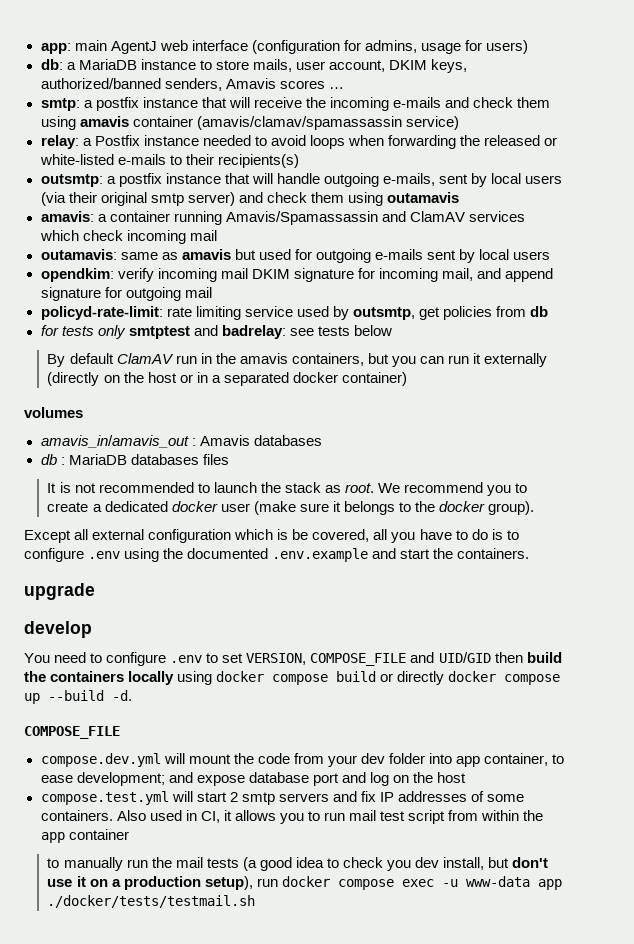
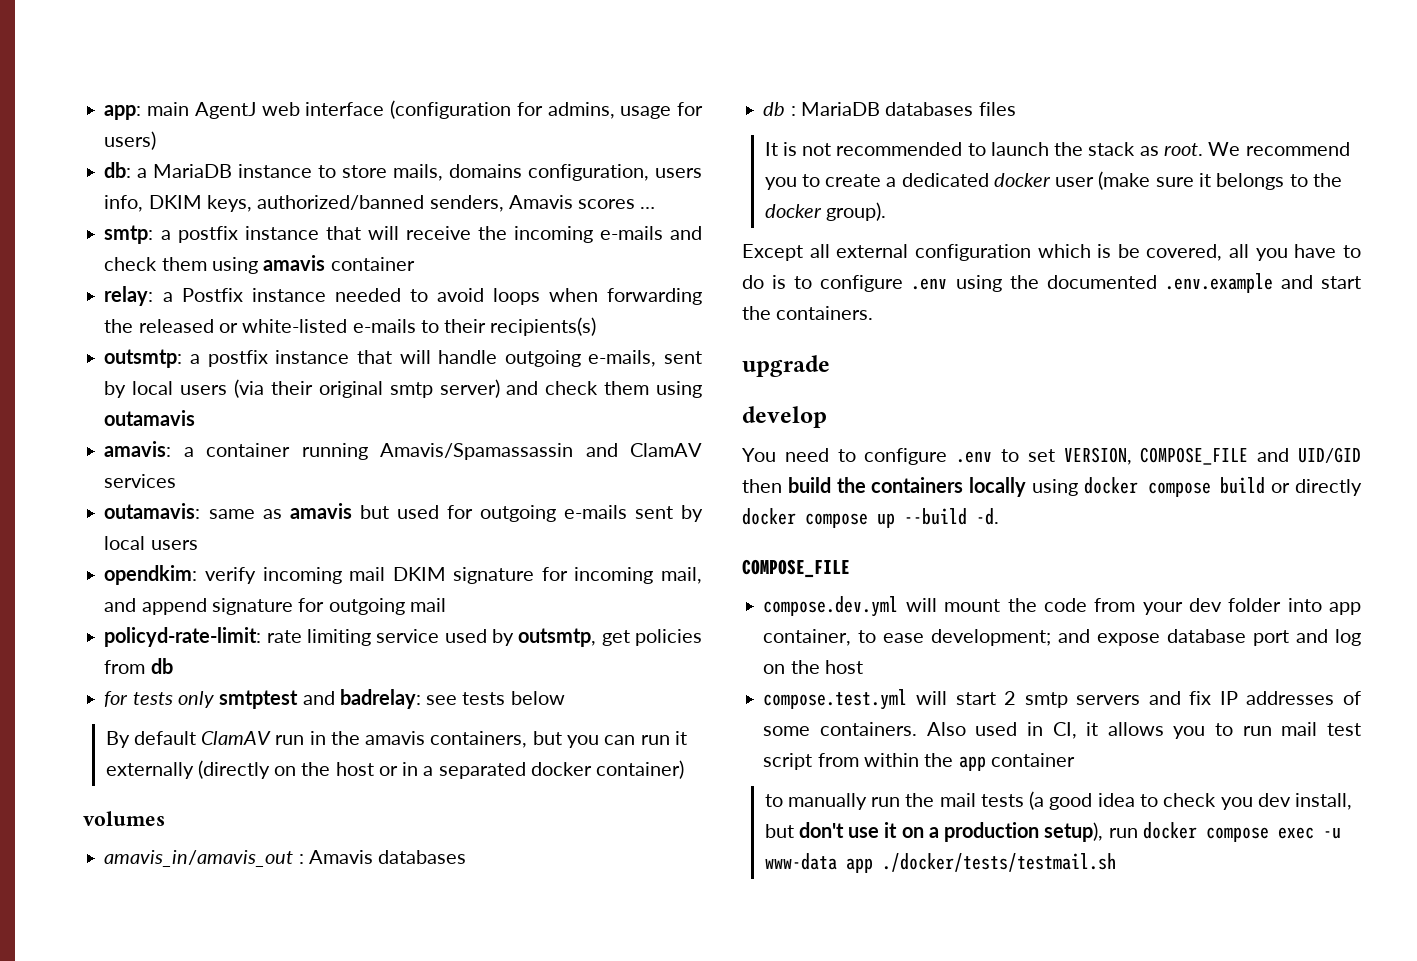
[295,60,385,72] user account, -> [449,164,702,181] [104,195,144,212] domains configuration, users info,
[196,116,459,130] (amavis/clamav/spamassassin service) -> (415, 264) none
[39,230,217,244] which check incoming mail -> (177, 481) none

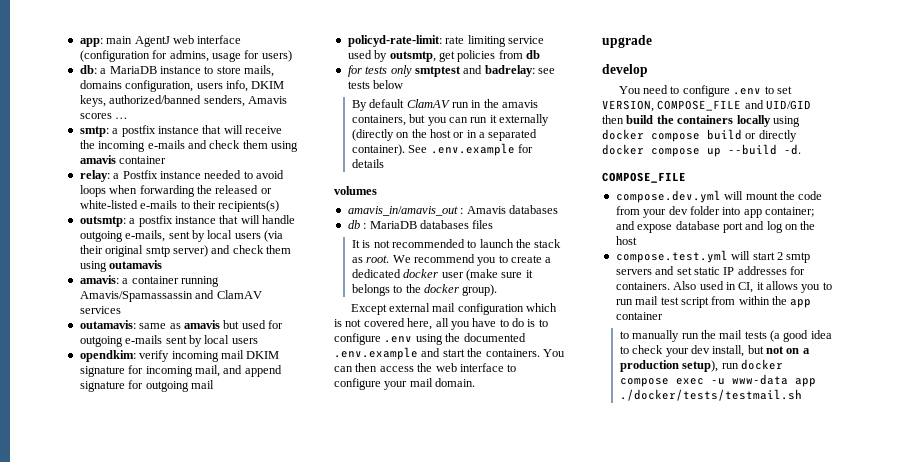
[530,760,685,779] docker container) -> [351,143,533,156] [351,159,384,168] container). See .env.example for details
[809,244,909,258] all external -> [389,303,456,312] external mail
[1117,244,1223,261] be covered, -> [345,318,433,330] not covered here,
(874, 313) none -> [542,349,565,357] [334,363,517,372] [334,378,476,390] You can then access the web interface to configure your mail domain.
[763,629,1052,646] container, to ease development; -> [765,207,814,217] container;
[1189,691,1361,705] [763,726,811,736] fix IP addresses of some -> [676,266,805,275] set static IP addresses for
[1220,797,1253,810] you -> [665,348,689,357] your
[798,822,898,838] don't use it -> [766,346,785,354] not

